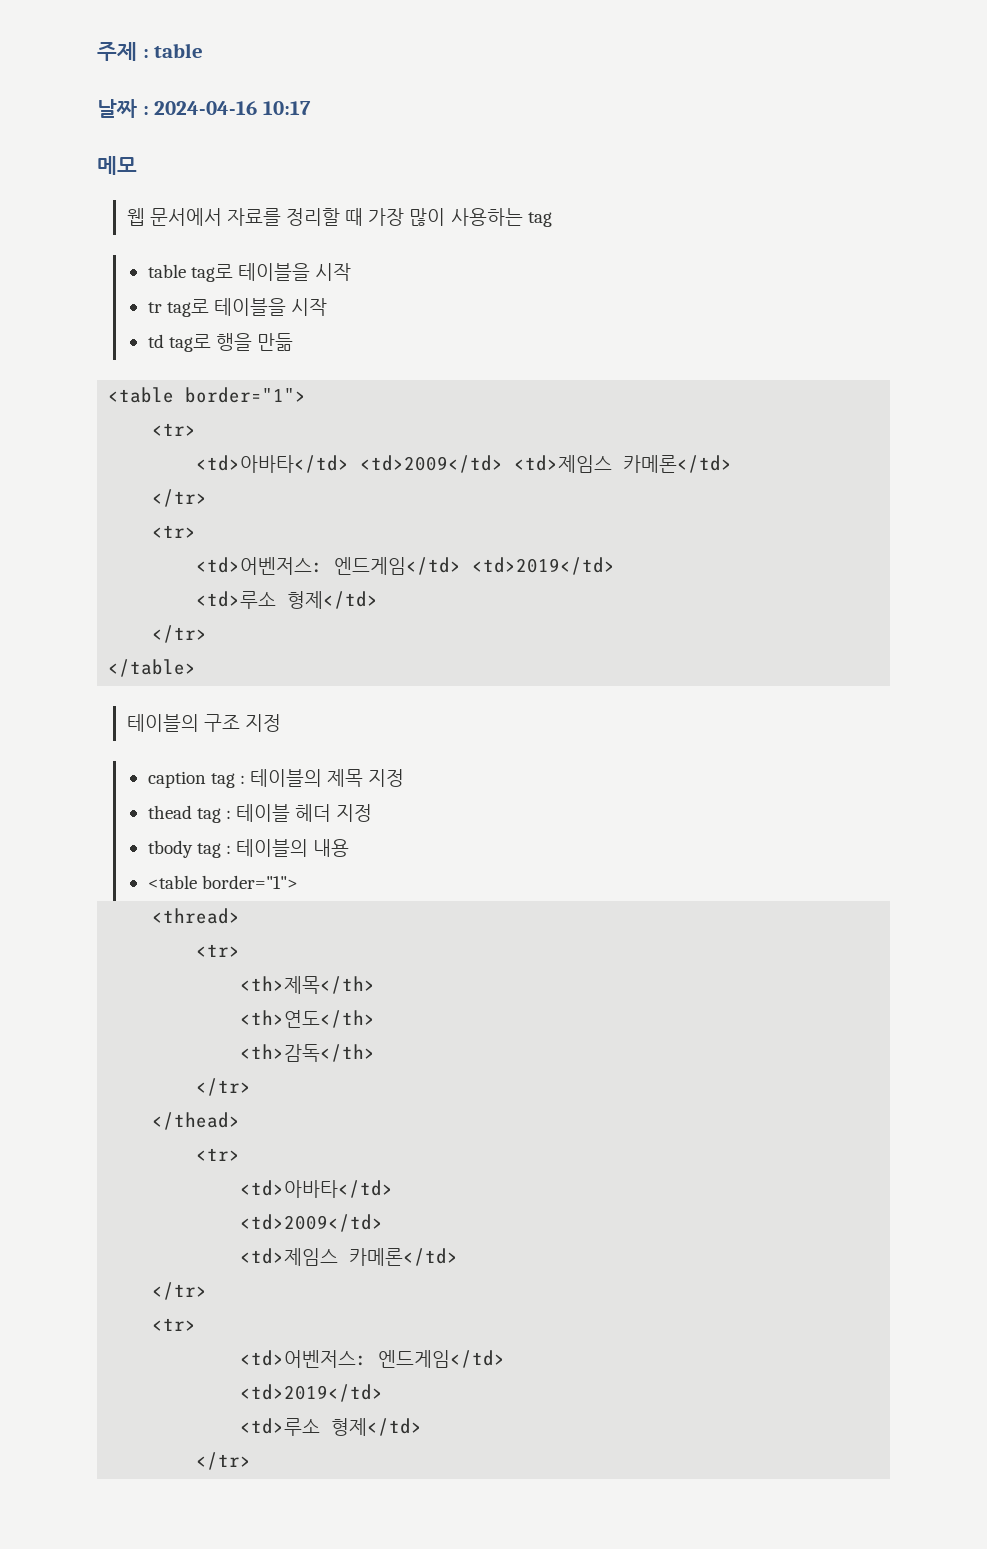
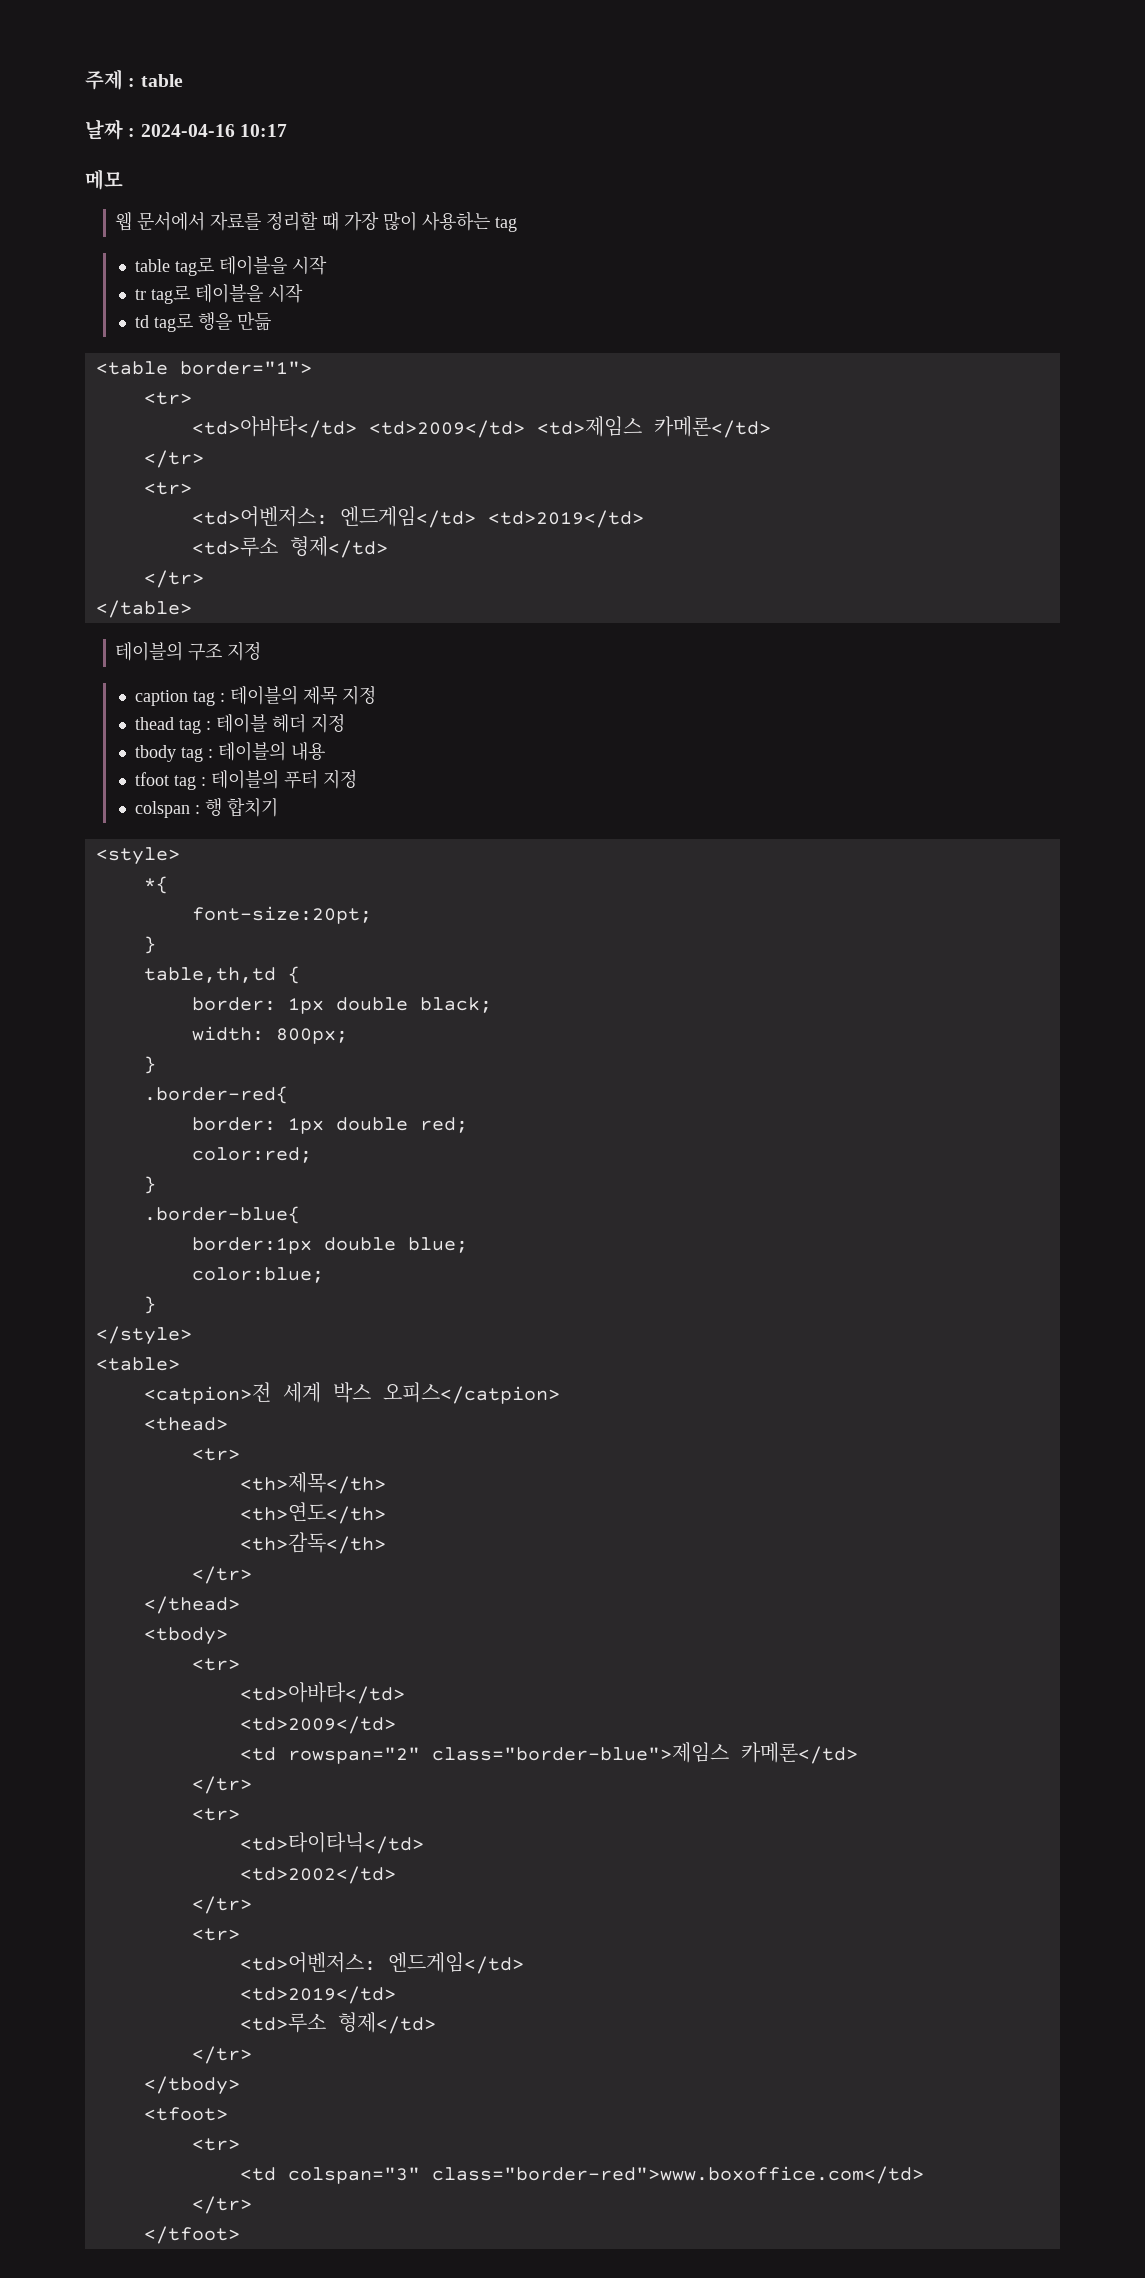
[147,875,298,889] [152,908,241,924] <table border="1"> // <thread> -> [135,769,358,790] [135,798,279,818] [95,847,180,865] [143,876,168,894] [191,906,372,924] [143,936,156,954] [143,966,300,984] [191,997,492,1014] [191,1026,348,1044] [143,1056,156,1074] [143,1086,288,1104] [191,1117,468,1134] [191,1147,312,1163] [143,1176,156,1194] [143,1206,300,1224] [191,1237,468,1254] [191,1267,324,1283] [143,1296,156,1314] [95,1326,192,1345] [95,1357,180,1371] [143,1382,560,1404] [143,1417,228,1431] tfoot tag : 테이블의 푸터 지정 // colspan : 행 합치기 // <style> // *{ // font-size:20pt; // } // table,th,td { // border: 1px double black; // width: 800px; // } // .border-red{ // border: 1px double red; // color:red; // } // .border-blue{ // border:1px double blue; // color:blue; // } // </style> // <table> // <catpion>전 세계 박스 오피스</catpion> // <thead>
(241, 1121) none -> [143,1627,228,1645] // <tbody>
[240,1248,459,1266] [152,1282,208,1300] [152,1318,197,1331] <td>제임스 카메론</td> // </tr> // <tr> -> [239,1742,858,1764] [191,1776,252,1794] [191,1808,240,1821] [239,1832,424,1854] [239,1866,396,1884] [191,1896,252,1914] [191,1928,240,1941] <td rowspan="2" class="border-blue">제임스 카메론</td> // </tr> // <tr> // <td>타이타닉</td> // <td>2002</td> // </tr> // <tr>
(252, 1461) none -> [143,2076,240,2095] [143,2107,228,2121] [191,2138,240,2151] [239,2166,924,2184] [191,2196,252,2214] [143,2226,240,2244] // </tbody> // <tfoot> // <tr> // <td colspan="3" class="border-red">www.boxoffice.com</td> // </tr> // </tfoot>

